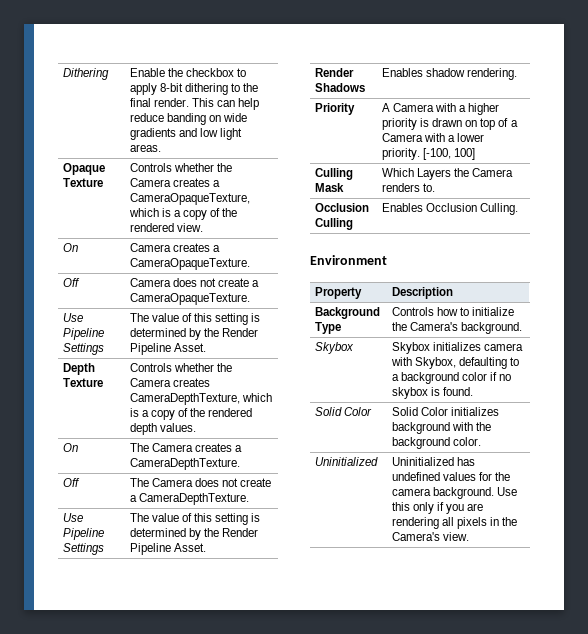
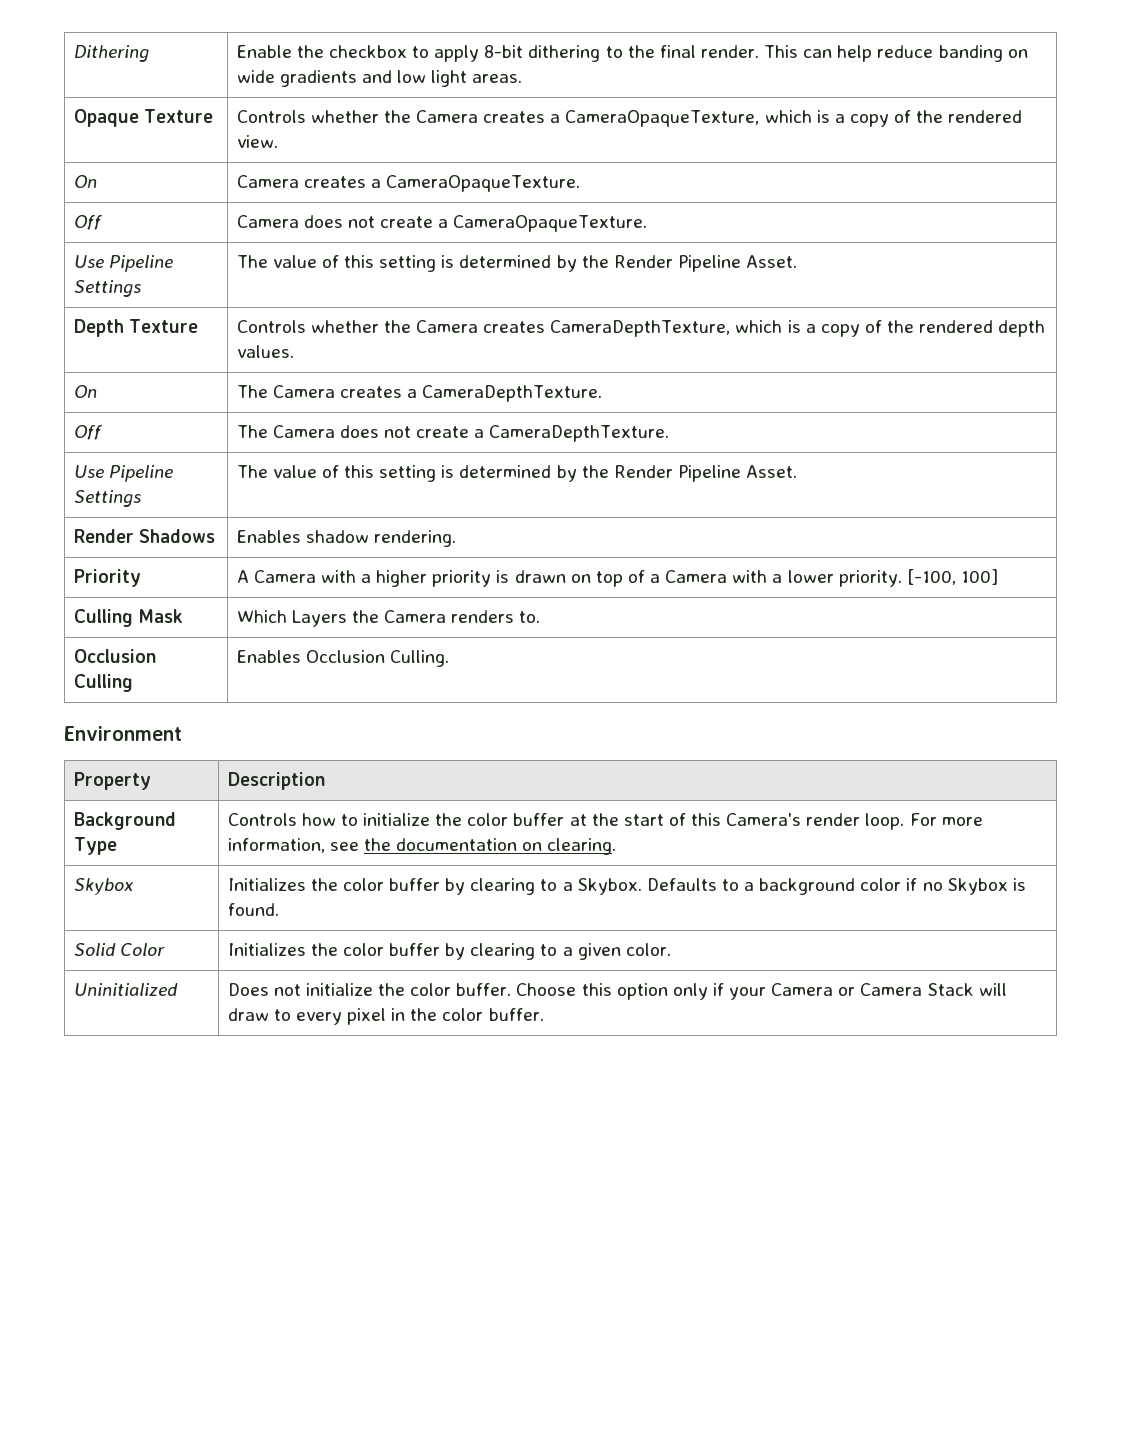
[410,322,523,334] [314,342,354,354] [391,342,524,354] [390,357,508,369] Camera's background. // Skybox | Skybox initializes camera with Skybox, defaulting -> [467,813,983,830] [227,838,617,855] [73,878,134,895] [227,878,717,895] color buffer at the start of this Camera's render loop. For more information, see the documentation on clearing. // Skybox | Initializes the color buffer by clearing to a Skybox. Defaults
[391,387,428,399] skybox -> [947,878,1008,895] Skybox
[391,407,500,416] [391,422,492,434] [391,437,482,449] [314,457,378,466] [391,457,476,466] [391,472,511,481] [391,487,518,499] [391,502,484,514] [391,517,518,529] [391,532,470,541] Solid Color initializes background with the background color. // Uninitialized | Uninitialized has undefined values for the camera background. Use this only if you are rendering all pixels in the Camera's view. -> [227,943,671,960] [73,983,178,996] [227,983,1007,1000] [227,1008,544,1025] Initializes the color buffer by clearing to a given color. // Uninitialized | Does not initialize the color buffer. Choose this option only if your Camera or Camera Stack will draw to every pixel in the color buffer.

